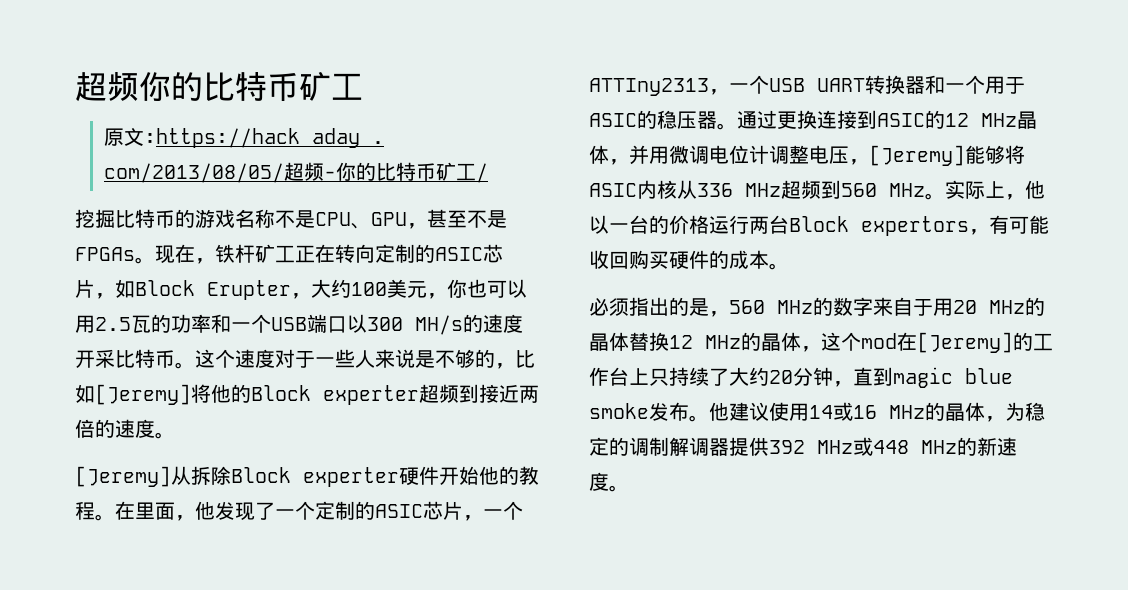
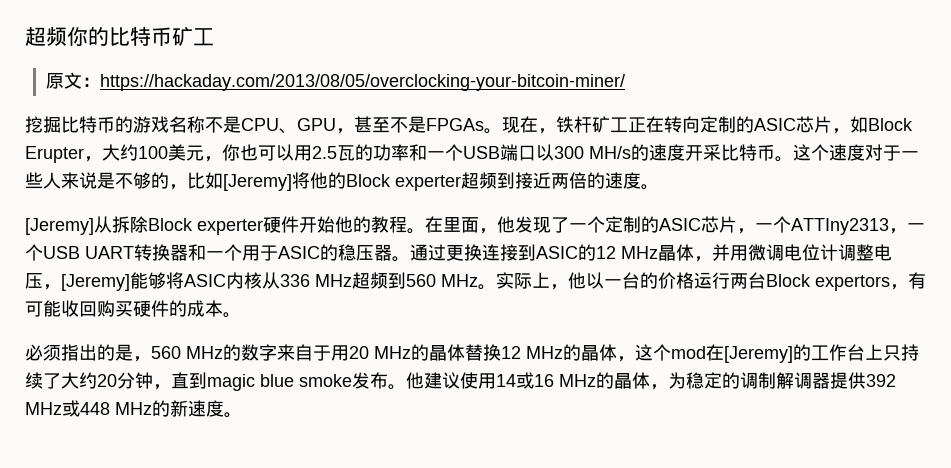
[143,128,384,148] [103,162,488,183] :https://hack aday . com/2013/08/05/超频-你的比特币矿工/ -> [81,74,625,91] ：https://hackaday.com/2013/08/05/overclocking-your-bitcoin-miner/

